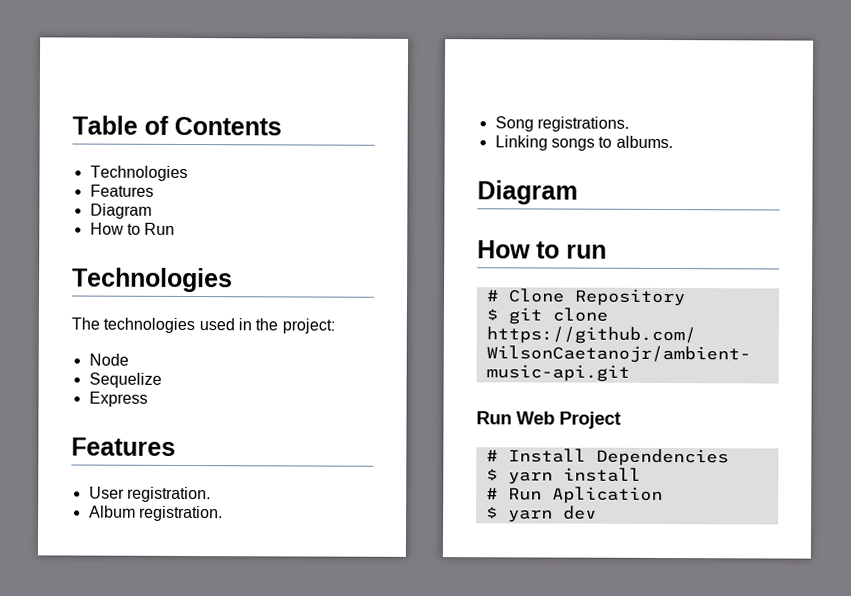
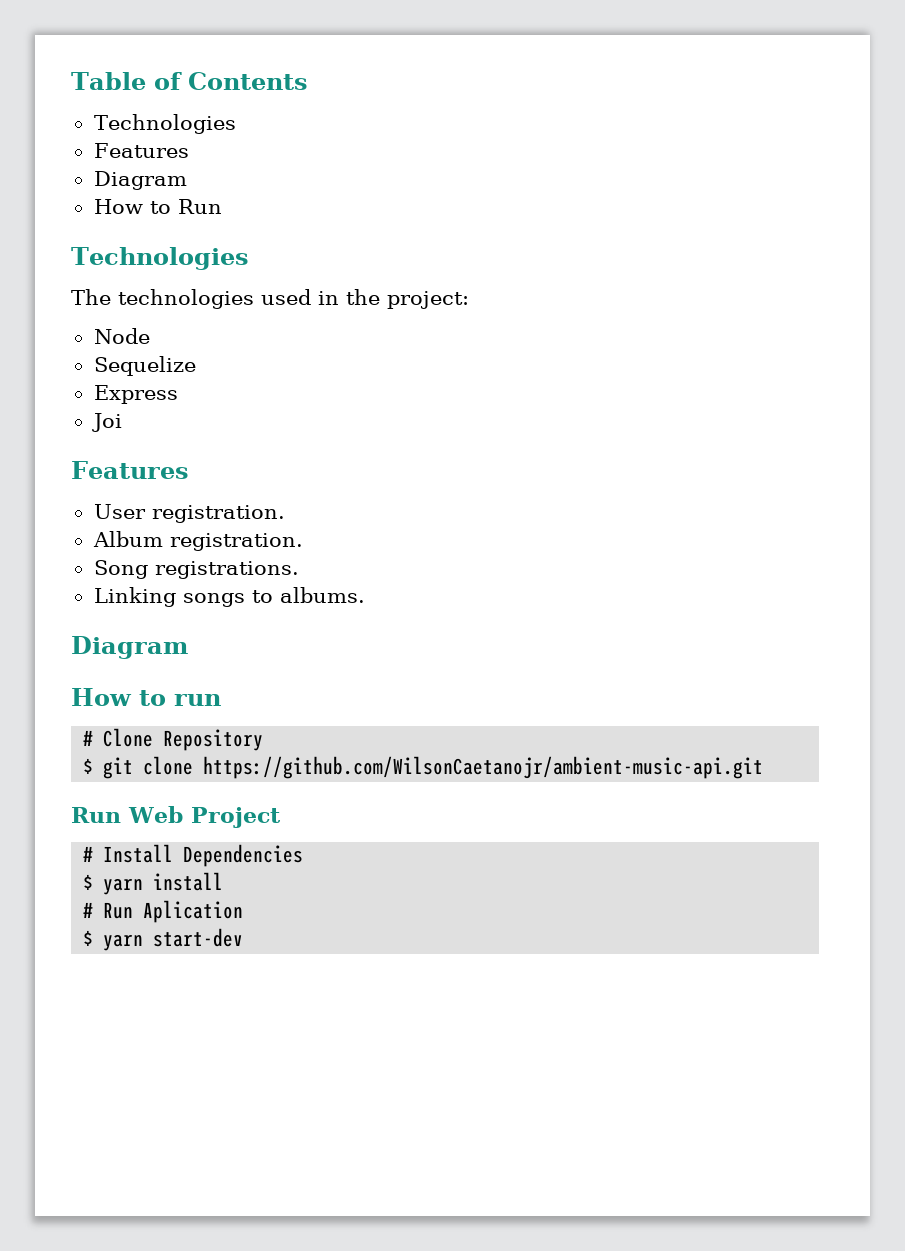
(148, 399) none -> [91,413,122,432] // Joi
[562,505,597,520] dev -> [153,928,244,947] start-dev

